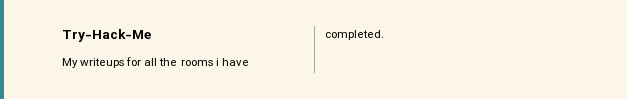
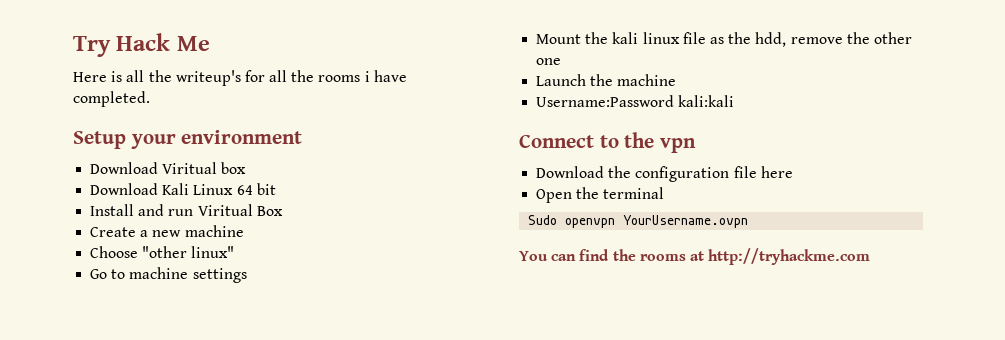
[62,29,151,42] [62,58,125,68] Try-Hack-Me // My writeups -> [73,33,210,57] [73,70,241,86] Try Hack Me // Here is all the writeup's
(384, 35) none -> [73,130,303,149] [90,162,247,174] [90,183,276,195] [90,204,283,216] [90,225,244,237] [90,246,235,258] [90,267,247,283] [536,32,912,47] [536,58,562,65] [536,74,677,86] [536,95,735,107] [519,132,697,153] [536,166,793,182] [536,187,665,203] [528,215,749,228] [519,248,871,265] // Setup your environment // Download Viritual box // Download Kali Linux 64 bit // Install and run Viritual Box // Create a new machine // Choose "other linux" // Go to machine settings // Mount the kali linux file as the hdd, remove the other one // Launch the machine // Username:Password kali:kali // Connect to the vpn // Download the configuration file here // Open the terminal // Sudo openvpn YourUsername.ovpn // You can find the rooms at http://tryhackme.com

